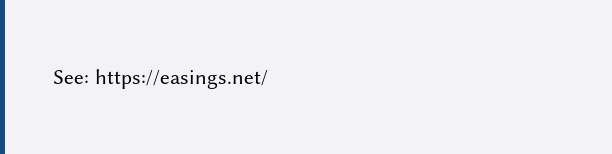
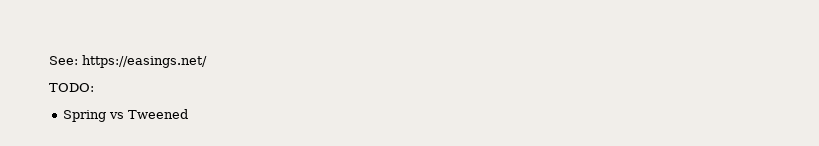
(268, 79) none -> [49,83,94,92] [62,109,188,122] // TODO: // Spring vs Tweened

